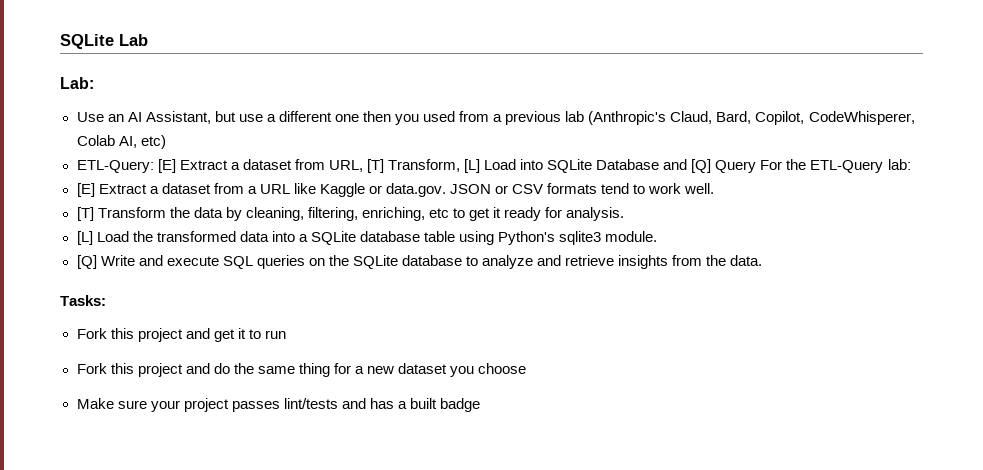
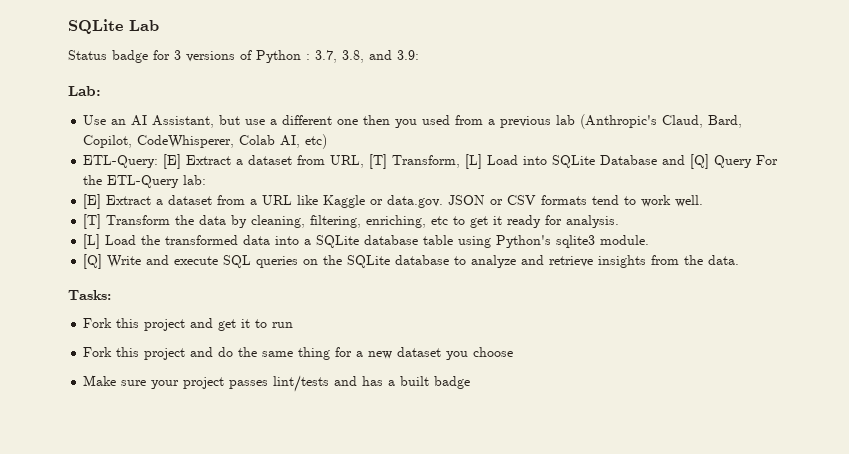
(148, 40) none -> [68,50,419,63] // Status badge for 3 versions of Python : 3.7, 3.8, and 3.9:

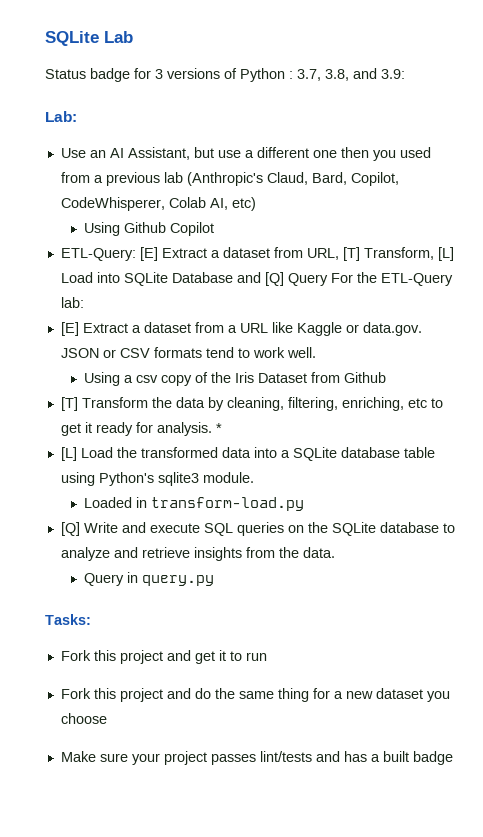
(328, 141) none -> [83,222,214,236] // Using Github Copilot
(704, 201) none -> [83,372,386,386] // Using a csv copy of the Iris Dataset from Github
(620, 221) none -> [215,423,222,433] *
(650, 240) none -> [83,497,304,511] // Loaded in transform-load.py
(740, 260) none -> [83,572,214,586] // Query in query.py

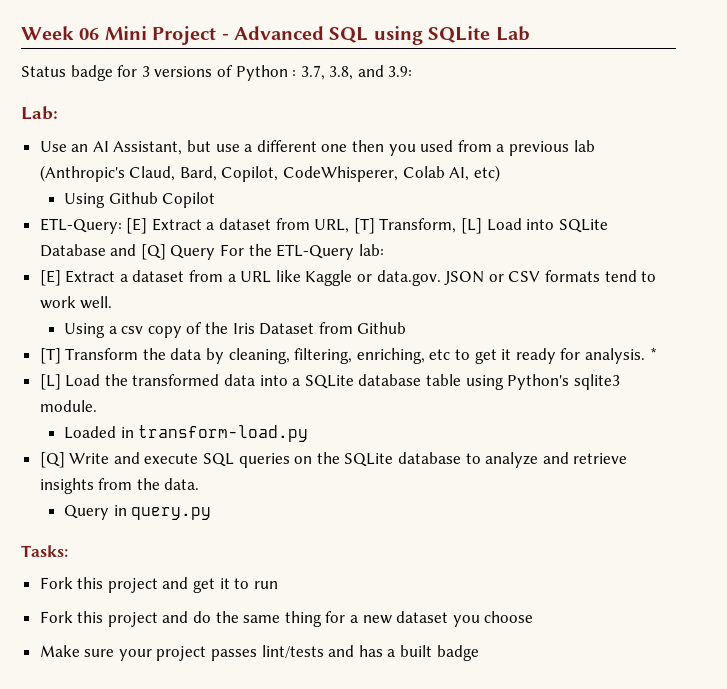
(45, 38) none -> [21,26,423,45] Week 06 Mini Project - Advanced SQL using

